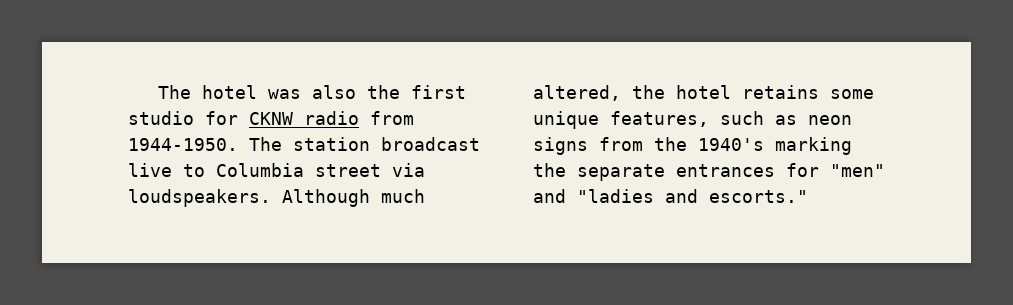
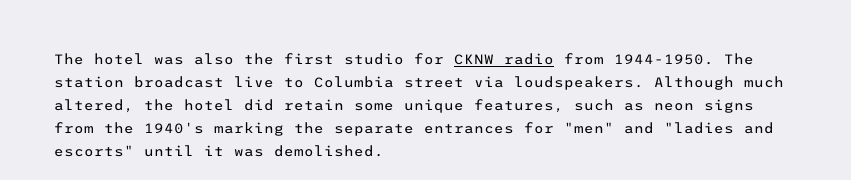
[742,85,819,99] retains -> [244,99,344,111] did retain
[709,190,808,203] escorts." -> [54,145,384,157] escorts" until it was demolished.

